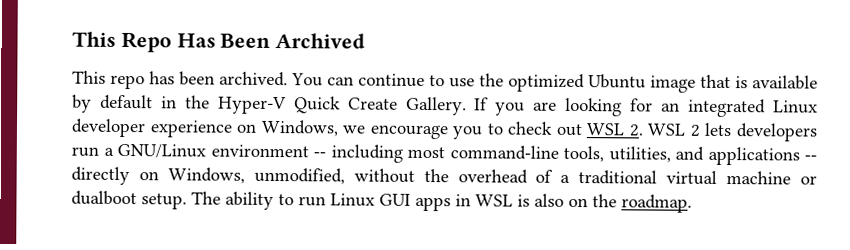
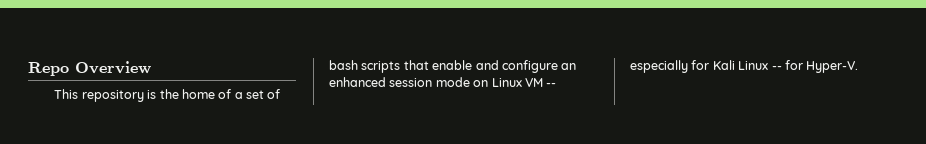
[72,31,366,53] [72,70,818,93] [72,94,818,118] [71,118,818,142] [71,143,817,166] [71,166,817,186] [71,190,692,213] This Repo Has Been Archived // This repo has been archived. You can continue to use the optimized Ubuntu image that is available by default in the Hyper-V Quick Create Gallery. If you are looking for an integrated Linux developer experience on Windows, we encourage you to check out WSL 2. WSL 2 lets developers run a GNU/Linux environment -- including most command-line tools, utilities, and applications -- directly on Windows, unmodified, without the overhead of a traditional virtual machine or dualboot setup. The ability to run Linux GUI apps in WSL is also on the roadmap. -> [28,61,151,76] [54,89,281,102] [329,60,577,73] [329,77,557,87] [630,60,859,73] Repo Overview // This repository is the home of a set of bash scripts that enable and configure an enhanced session mode on Linux VM -- especially for Kali Linux -- for Hyper-V.

